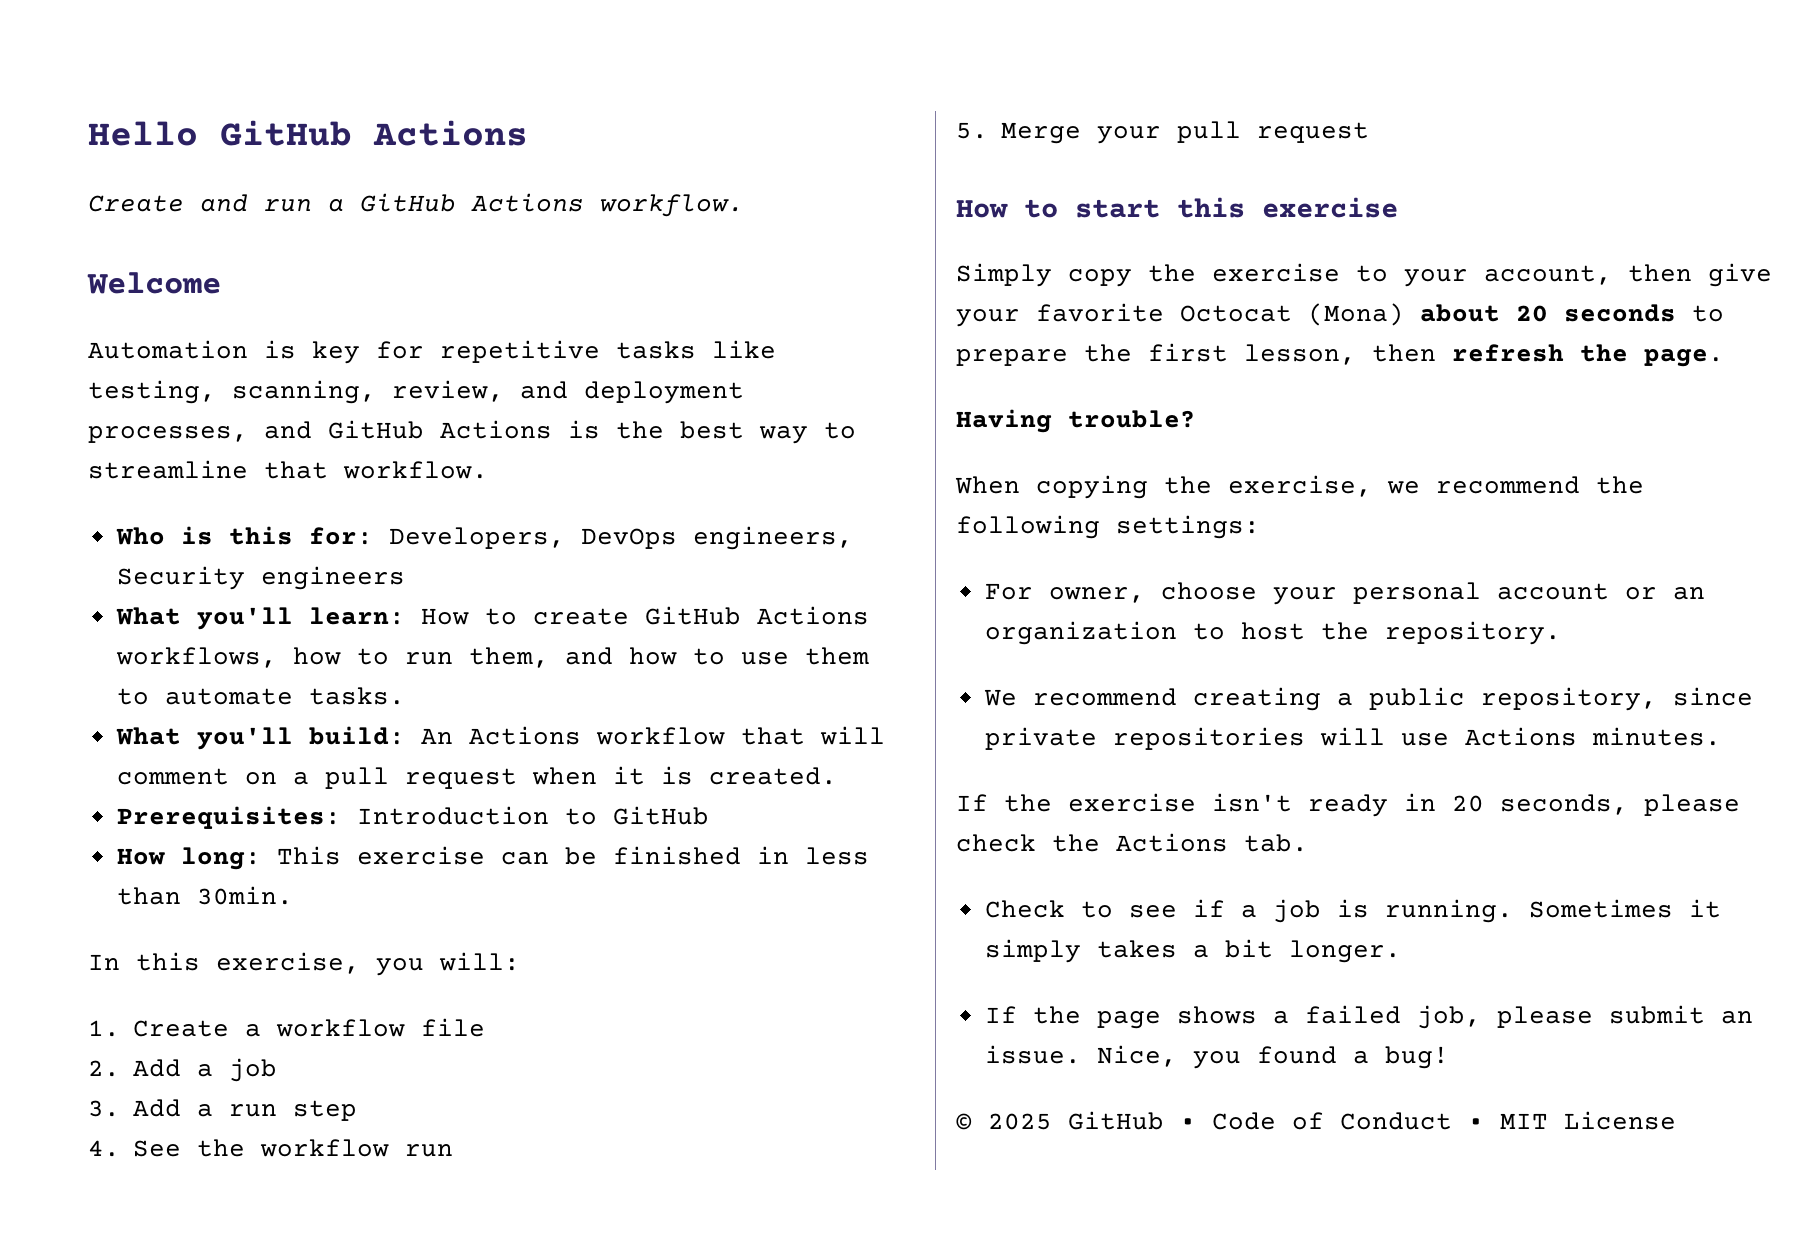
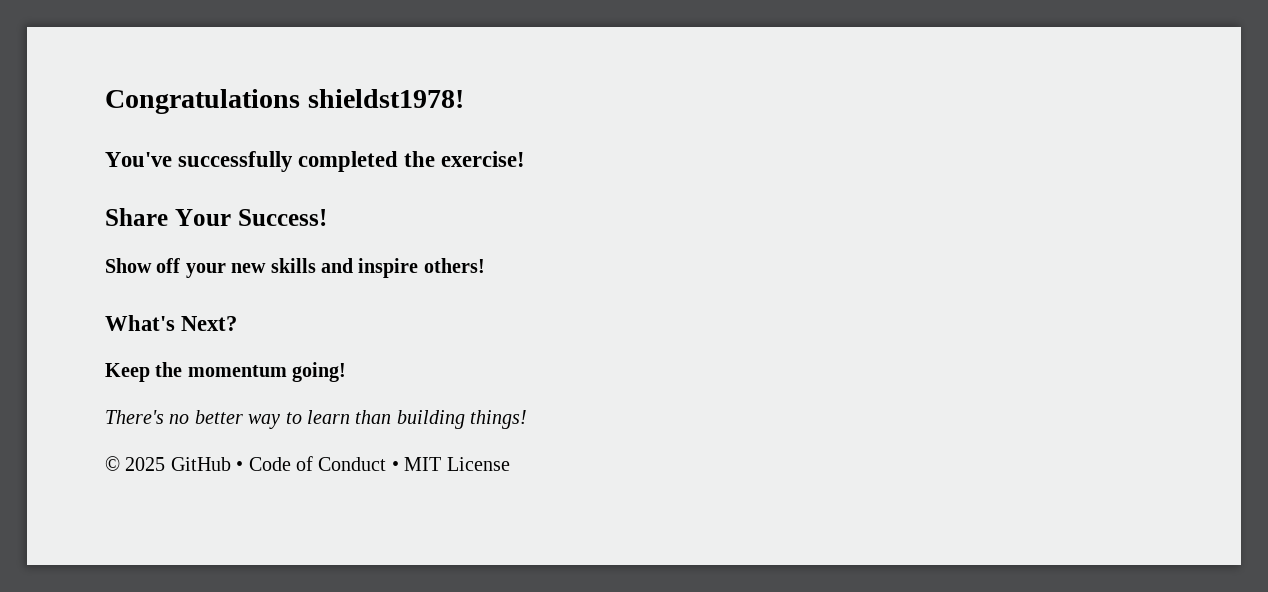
[88,120,528,146] [88,193,744,217] [87,272,221,294] [88,340,776,364] [88,380,744,404] [88,420,856,444] [88,460,488,479] [115,526,853,550] [116,566,405,590] [115,606,869,630] [115,647,869,668] [116,687,405,705] [115,726,885,750] [116,766,837,789] [116,806,709,829] [116,846,869,870] [116,886,293,905] [88,952,520,976] [88,1018,485,1037] [88,1058,277,1082] [88,1099,357,1121] [88,1139,453,1157] [956,121,1369,144] [956,197,1398,218] [956,263,1772,287] [956,303,1724,327] [956,343,1724,367] [956,409,1196,433] [955,475,1644,499] [956,515,1260,539] [984,582,1705,605] [984,621,1561,645] [983,687,1753,711] [984,727,1721,750] [956,793,1740,817] [956,833,1308,852] [984,899,1721,923] [984,939,1401,963] [984,1005,1753,1029] [984,1045,1449,1069] Hello GitHub Actions // Create and run a GitHub Actions workflow. // Welcome // Automation is key for repetitive tasks like testing, scanning, review, and deployment processes, and GitHub Actions is the best way to streamline that workflow. // Who is this for: Developers, DevOps engineers, Security engineers // What you'll learn: How to create GitHub Actions workflows, how to run them, and how to use them to automate tasks. // What you'll build: An Actions workflow that will comment on a pull request when it is created. // Prerequisites: Introduction to GitHub // How long: This exercise can be finished in less than 30min. // In this exercise, you will: // 1. Create a workflow file // 2. Add a job // 3. Add a run step // 4. See the workflow run // 5. Merge your pull request // How to start this exercise // Simply copy the exercise to your account, then give your favorite Octocat (Mona) about 20 seconds to prepare the first lesson, then refresh the page. // Having trouble? // When copying the exercise, we recommend the following settings: // For owner, choose your personal account or an organization to host the repository. // We recommend creating a public repository, since private repositories will use Actions minutes. // If the exercise isn't ready in 20 seconds, please check the Actions tab. // Check to see if a job is running. Sometimes it simply takes a bit longer. // If the page shows a failed job, please submit an issue. Nice, you found a bug! -> [105,89,464,114] [105,151,526,172] [105,208,327,226] [105,258,485,278] [105,315,238,331] [105,362,347,382] [105,410,528,429] Congratulations shieldst1978! // You've successfully completed the exercise! // Share Your Success! // Show off your new skills and inspire others! // What's Next? // Keep the momentum going! // There's no better way to learn than building things!

